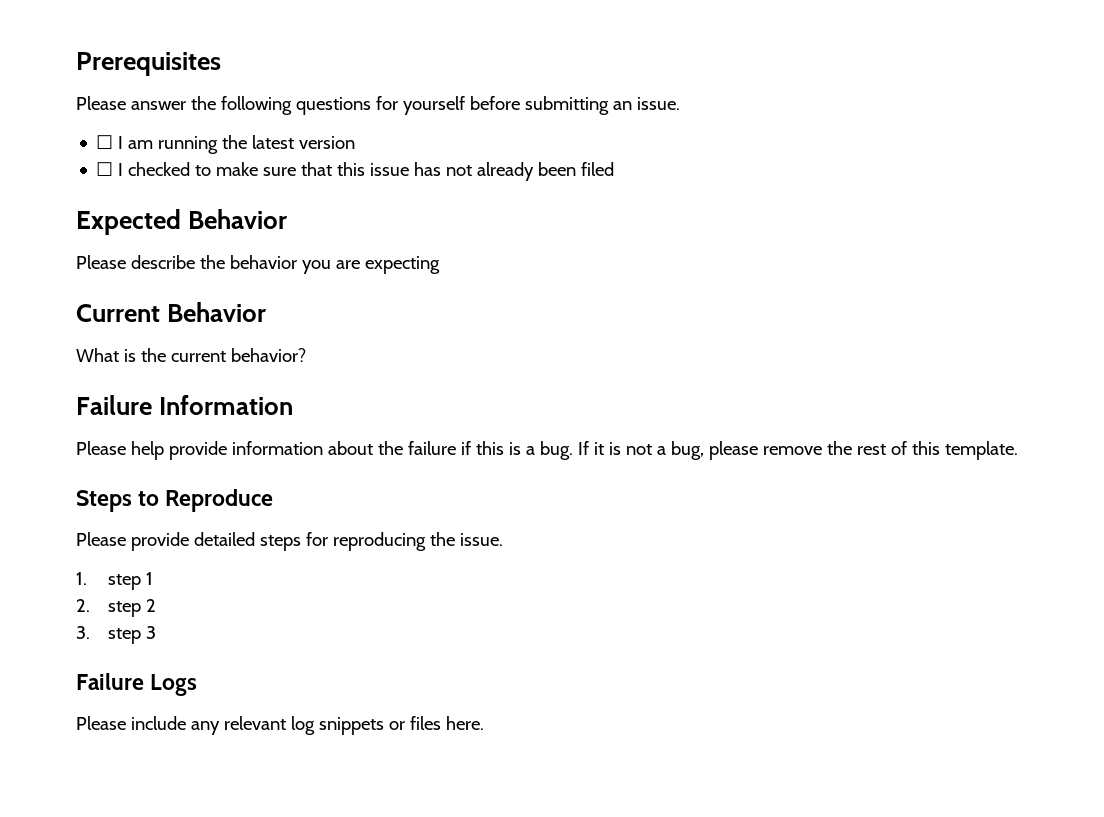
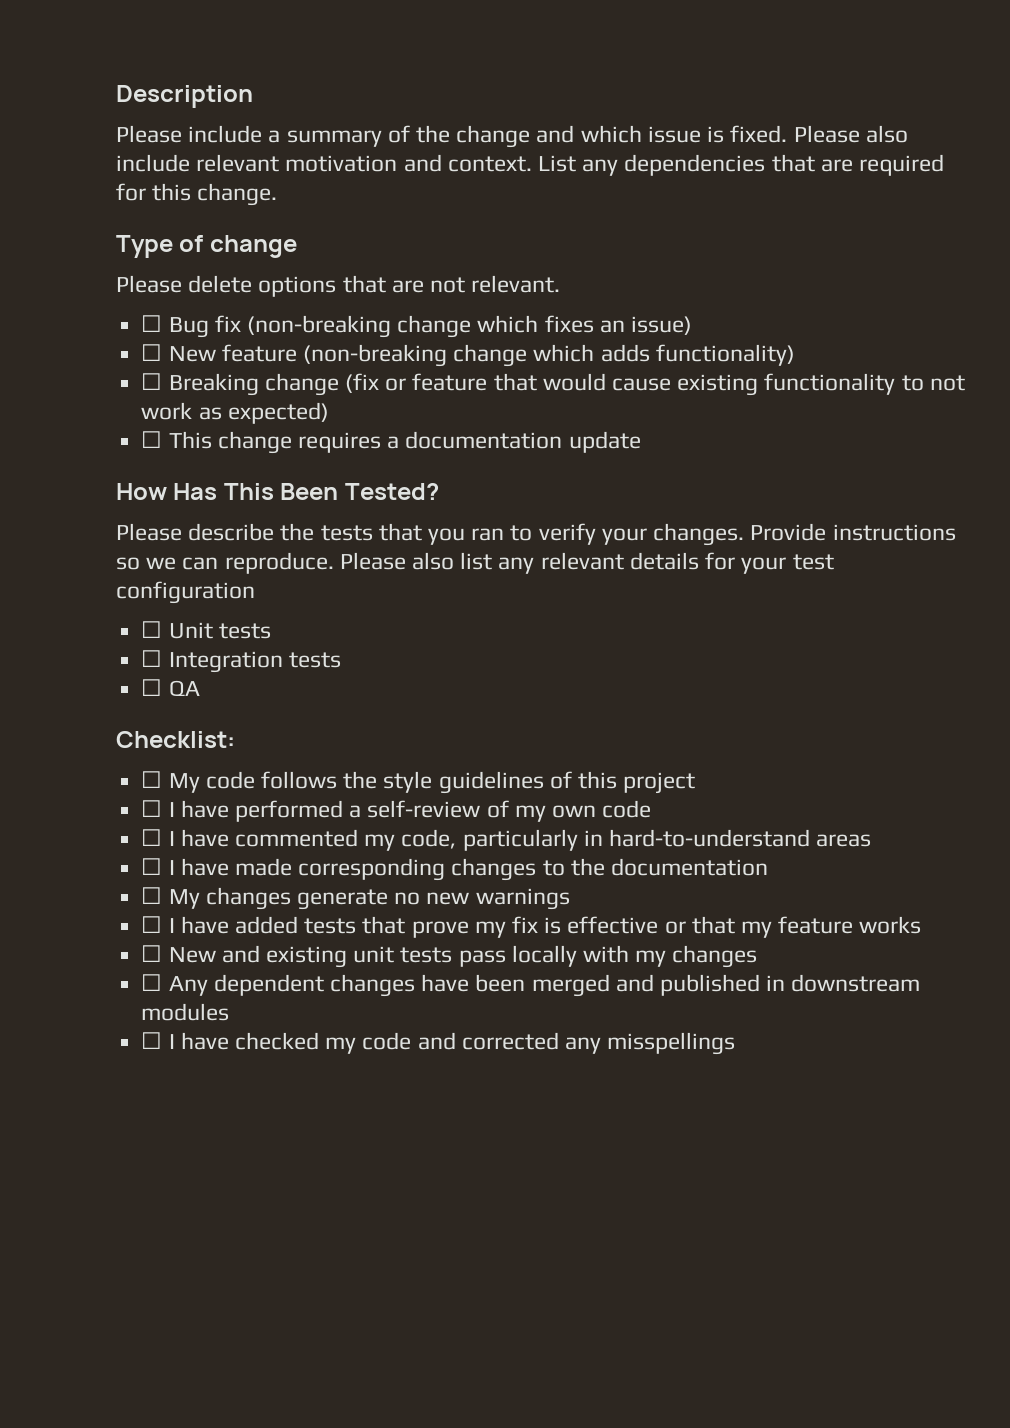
[76,52,221,76] [76,96,680,115] [96,135,356,154] [96,162,615,181] [76,209,288,235] [76,255,440,274] [76,302,267,322] [76,348,306,362] [76,395,294,415] [76,441,1018,460] [76,489,274,512] [76,532,503,551] [76,572,153,590] [76,599,156,617] [76,626,156,644] [76,673,198,696] [76,716,484,735] Prerequisites // Please answer the following questions for yourself before submitting an issue. // ☐ I am running the latest version // ☐ I checked to make sure that this issue has not already been filed // Expected Behavior // Please describe the behavior you are expecting // Current Behavior // What is the current behavior? // Failure Information // Please help provide information about the failure if this is a bug. If it is not a bug, please remove the rest of this template. // Steps to Reproduce // Please provide detailed steps for reproducing the issue. // 1. step 1 // 2. step 2 // 3. step 3 // Failure Logs // Please include any relevant log snippets or files here. -> [116,85,253,108] [116,125,908,148] [116,154,945,176] [116,183,278,206] [116,235,297,258] [116,275,561,297] [141,315,692,338] [141,344,795,367] [141,373,965,396] [141,402,329,424] [141,431,641,454] [116,483,439,500] [116,523,956,546] [116,552,834,574] [116,581,255,604] [141,621,271,639] [141,650,341,673] [141,679,200,696] [116,731,235,748] [141,771,696,794] [141,800,652,822] [141,829,872,851] [141,858,768,881] [141,887,570,910] [141,916,922,938] [141,945,758,968] [141,974,921,997] [141,1003,230,1021] [141,1032,736,1055] Description // Please include a summary of the change and which issue is fixed. Please also include relevant motivation and context. List any dependencies that are required for this change. // Type of change // Please delete options that are not relevant. // ☐ Bug fix (non-breaking change which fixes an issue) // ☐ New feature (non-breaking change which adds functionality) // ☐ Breaking change (fix or feature that would cause existing functionality to not work as expected) // ☐ This change requires a documentation update // How Has This Been Tested? // Please describe the tests that you ran to verify your changes. Provide instructions so we can reproduce. Please also list any relevant details for your test configuration // ☐ Unit tests // ☐ Integration tests // ☐ QA // Checklist: // ☐ My code follows the style guidelines of this project // ☐ I have performed a self-review of my own code // ☐ I have commented my code, particularly in hard-to-understand areas // ☐ I have made corresponding changes to the documentation // ☐ My changes generate no new warnings // ☐ I have added tests that prove my fix is effective or that my feature works // ☐ New and existing unit tests pass locally with my changes // ☐ Any dependent changes have been merged and published in downstream modules // ☐ I have checked my code and corrected any misspellings

